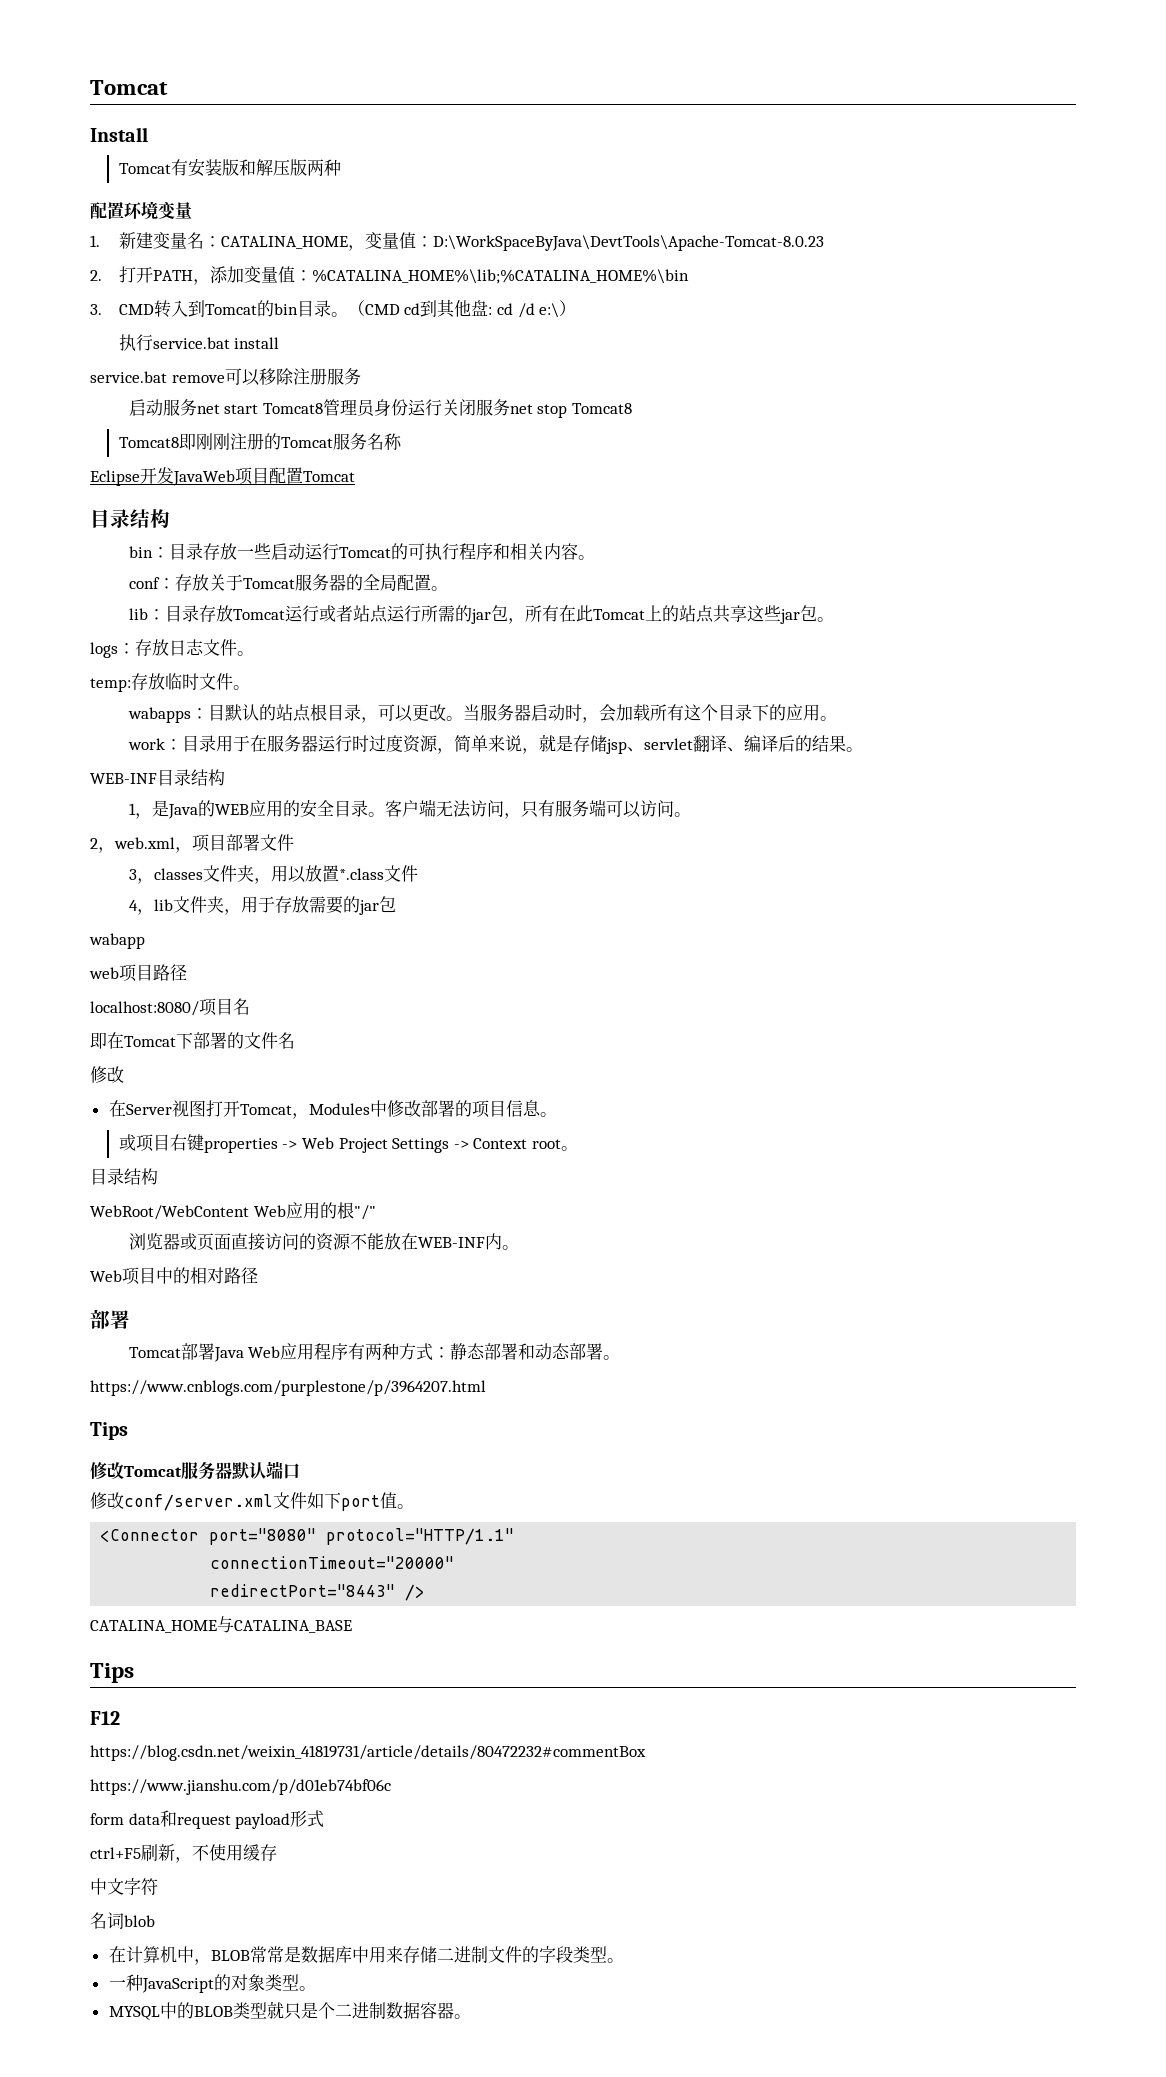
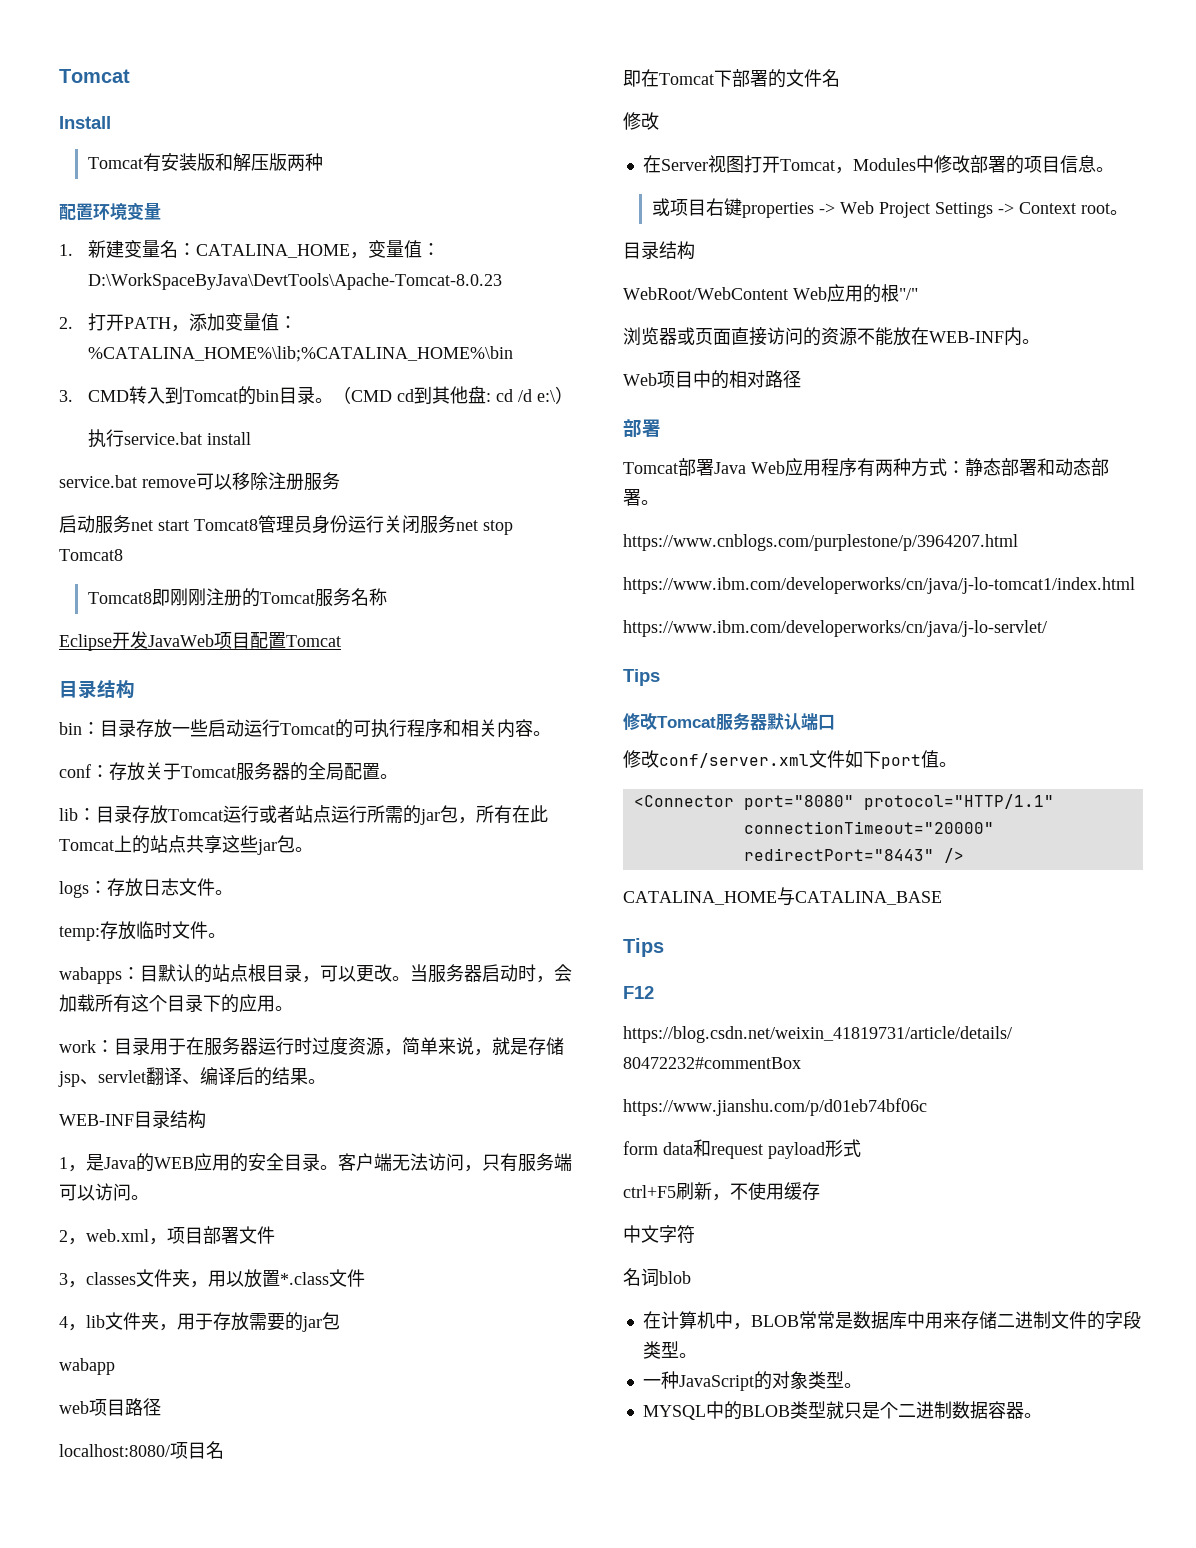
(486, 1388) none -> [623,577,1135,594] [623,620,1047,637] // https://www.ibm.com/developerworks/cn/java/j-lo-tomcat1/index.html // https://www.ibm.com/developerworks/cn/java/j-lo-servlet/

